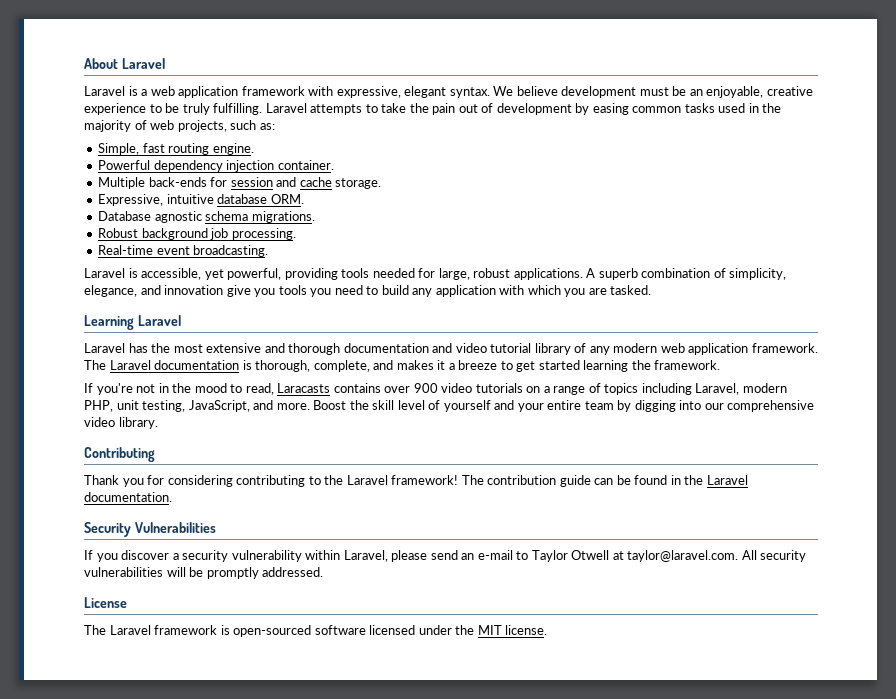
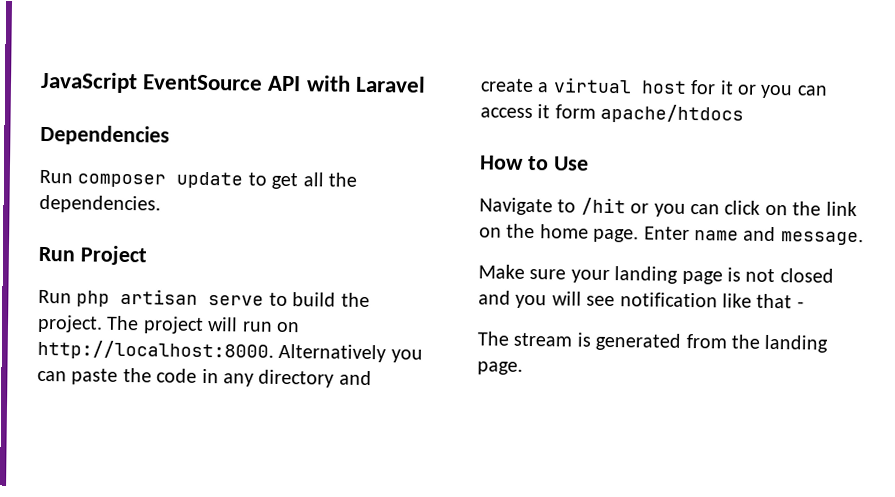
[84,58,165,69] [84,86,813,98] [84,103,782,115] [84,120,275,132] [98,143,254,155] [98,160,334,172] [98,177,382,189] [98,194,304,206] [98,211,315,223] [98,228,296,240] [98,245,269,257] [84,268,787,280] [84,285,652,297] [84,315,181,330] [84,343,818,355] [84,360,721,372] [84,383,787,395] [84,400,815,412] [84,417,158,429] [84,447,155,462] [84,475,748,487] [84,492,172,502] [84,522,216,537] [84,550,807,562] [84,567,324,579] [84,597,127,608] [84,625,548,637] About Laravel // Laravel is a web application framework with expressive, elegant syntax. We believe development must be an enjoyable, creative experience to be truly fulfilling. Laravel attempts to take the pain out of development by easing common tasks used in the majority of web projects, such as: // Simple, fast routing engine. // Powerful dependency injection container. // Multiple back-ends for session and cache storage. // Expressive, intuitive database ORM. // Database agnostic schema migrations. // Robust background job processing. // Real-time event broadcasting. // Laravel is accessible, yet powerful, providing tools needed for large, robust applications. A superb combination of simplicity, elegance, and innovation give you tools you need to build any application with which you are tasked. // Learning Laravel // Laravel has the most extensive and thorough documentation and video tutorial library of any modern web application framework. The Laravel documentation is thorough, complete, and makes it a breeze to get started learning the framework. // If you're not in the mood to read, Laracasts contains over 900 video tutorials on a range of topics including Laravel, modern PHP, unit testing, JavaScript, and more. Boost the skill level of yourself and your entire team by digging into our comprehensive video library. // Contributing // Thank you for considering contributing to the Laravel framework! The contribution guide can be found in the Laravel documentation. // Security Vulnerabilities // If you discover a security vulnerability within Laravel, please send an e-mail to Taylor Otwell at taylor@laravel.com. All security vulnerabilities will be promptly addressed. // License // The Laravel framework is open-sourced software licensed under the MIT license. -> [40,71,426,94] [40,124,170,146] [39,169,357,190] [39,194,161,214] [38,245,148,266] [38,288,370,308] [37,314,300,334] [37,339,423,363] [37,367,372,388] [480,77,828,99] [480,103,745,124] [479,155,589,171] [479,197,857,217] [479,223,864,246] [478,264,834,285] [478,290,804,309] [477,331,829,353] [477,361,523,375] JavaScript EventSource API with Laravel // Dependencies // Run composer update to get all the dependencies. // Run Project // Run php artisan serve to build the project. The project will run on http://localhost:8000. Alternatively you can paste the code in any directory and create a virtual host for it or you can access it form apache/htdocs // How to Use // Navigate to /hit or you can click on the link on the home page. Enter name and message. // Make sure your landing page is not closed and you will see notification like that - // The stream is generated from the landing page.

